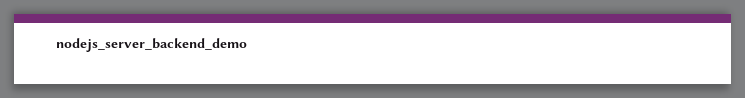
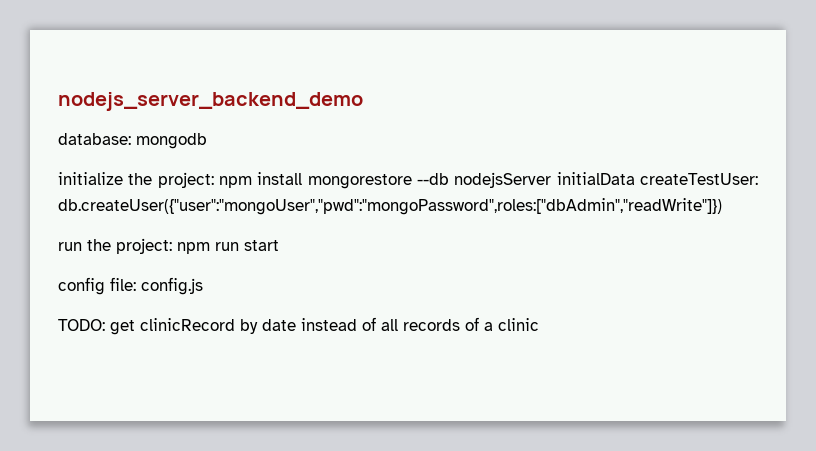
(247, 45) none -> [58,133,207,149] [58,172,758,189] [58,198,722,215] [58,238,279,254] [58,277,203,295] [58,317,539,335] // database: mongodb // initialize the project: npm install mongorestore --db nodejsServer initialData createTestUser: db.createUser({"user":"mongoUser","pwd":"mongoPassword",roles:["dbAdmin","readWrite"]}) // run the project: npm run start // config file: config.js // TODO: get clinicRecord by date instead of all records of a clinic

